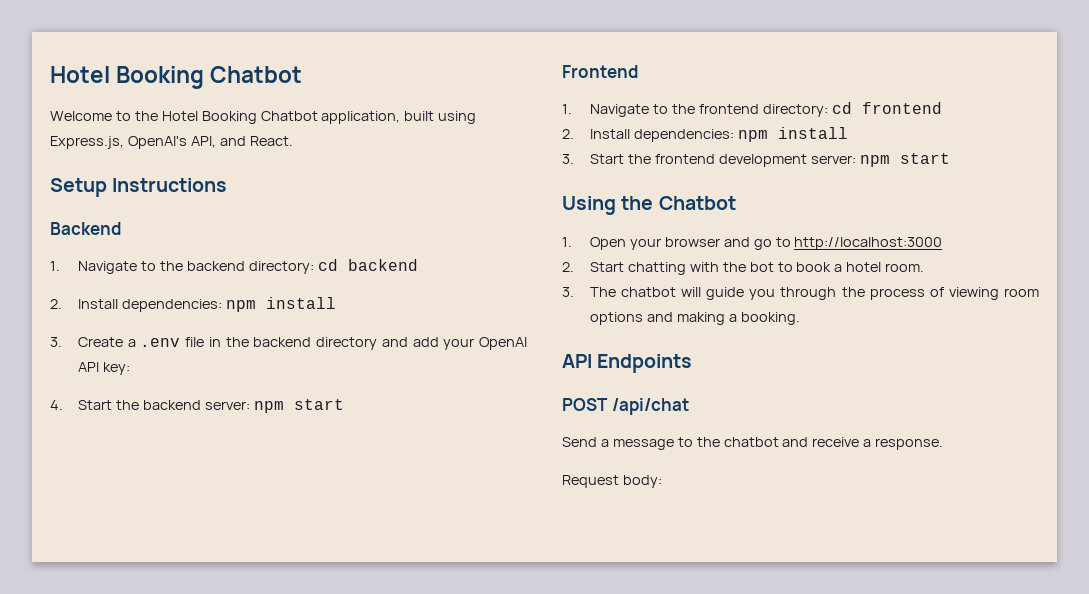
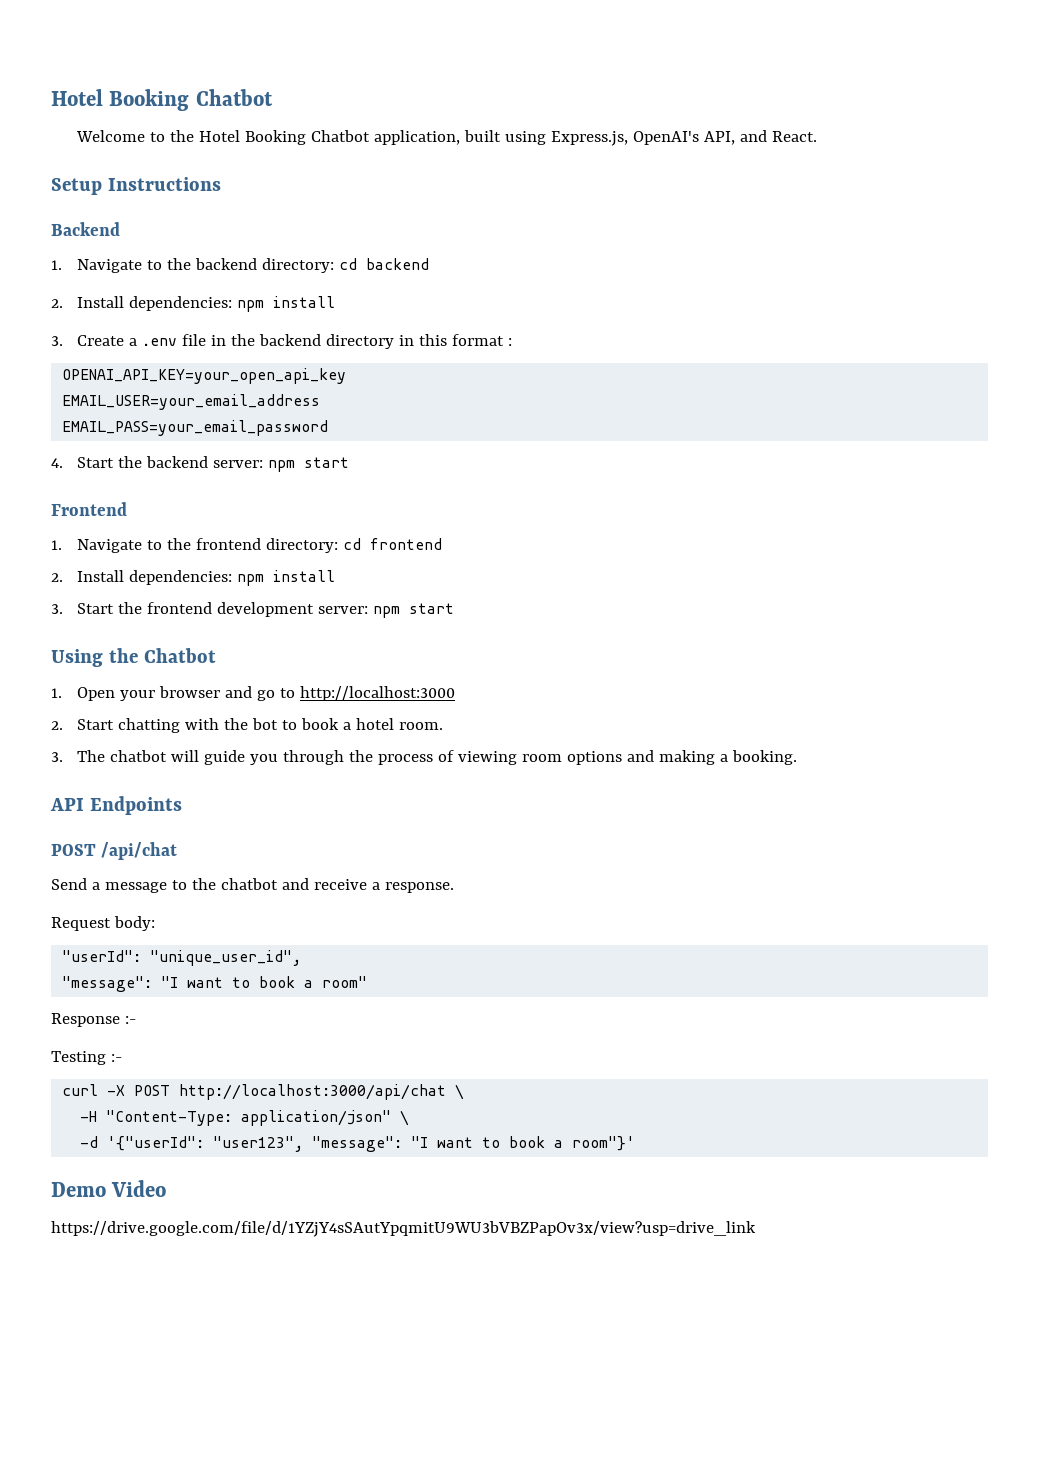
[381,337,527,350] [77,362,130,375] and add your OpenAI API key: -> [399,334,513,346] [62,368,347,384] [62,394,321,410] [62,420,329,436] in this format : // OPENAI_API_KEY=your_open_api_key // EMAIL_USER=your_email_address // EMAIL_PASS=your_email_password
(662, 481) none -> [62,950,302,966] [62,976,368,992] [51,1013,136,1027] [51,1051,122,1065] [62,1084,465,1100] [80,1110,410,1126] [80,1136,636,1152] [51,1180,167,1197] [51,1221,756,1237] // "userId": "unique_user_id", // "message": "I want to book a room" // Response :- // Testing :- // curl -X POST http://localhost:3000/api/chat \ // -H "Content-Type: application/json" \ // -d '{"userId": "user123", "message": "I want to book a room"}' // Demo Video // https://drive.google.com/file/d/1YZjY4sSAutYpqmitU9WU3bVBZPapOv3x/view?usp=drive_link

